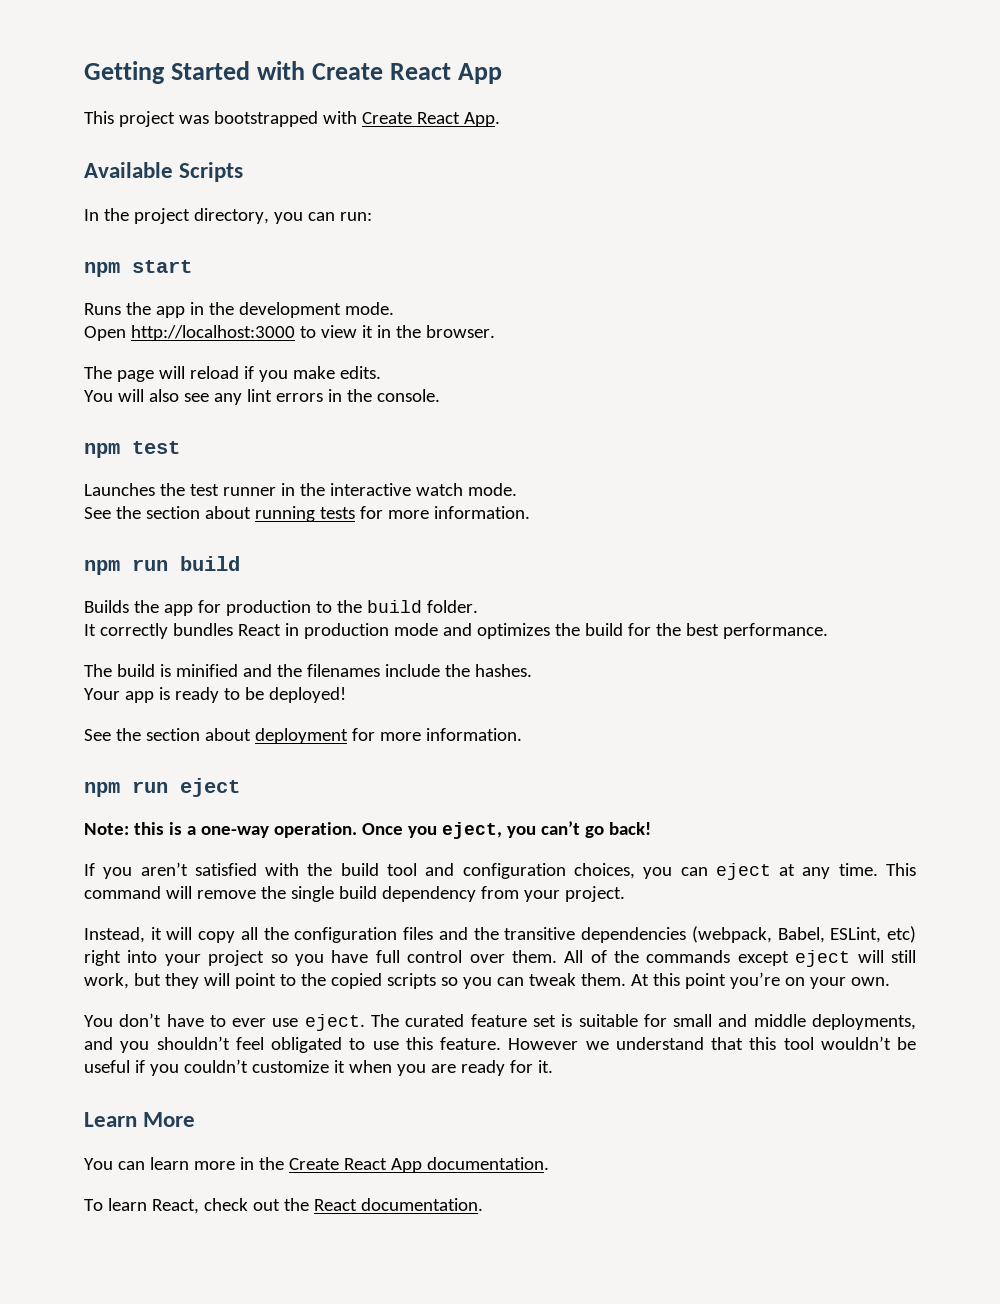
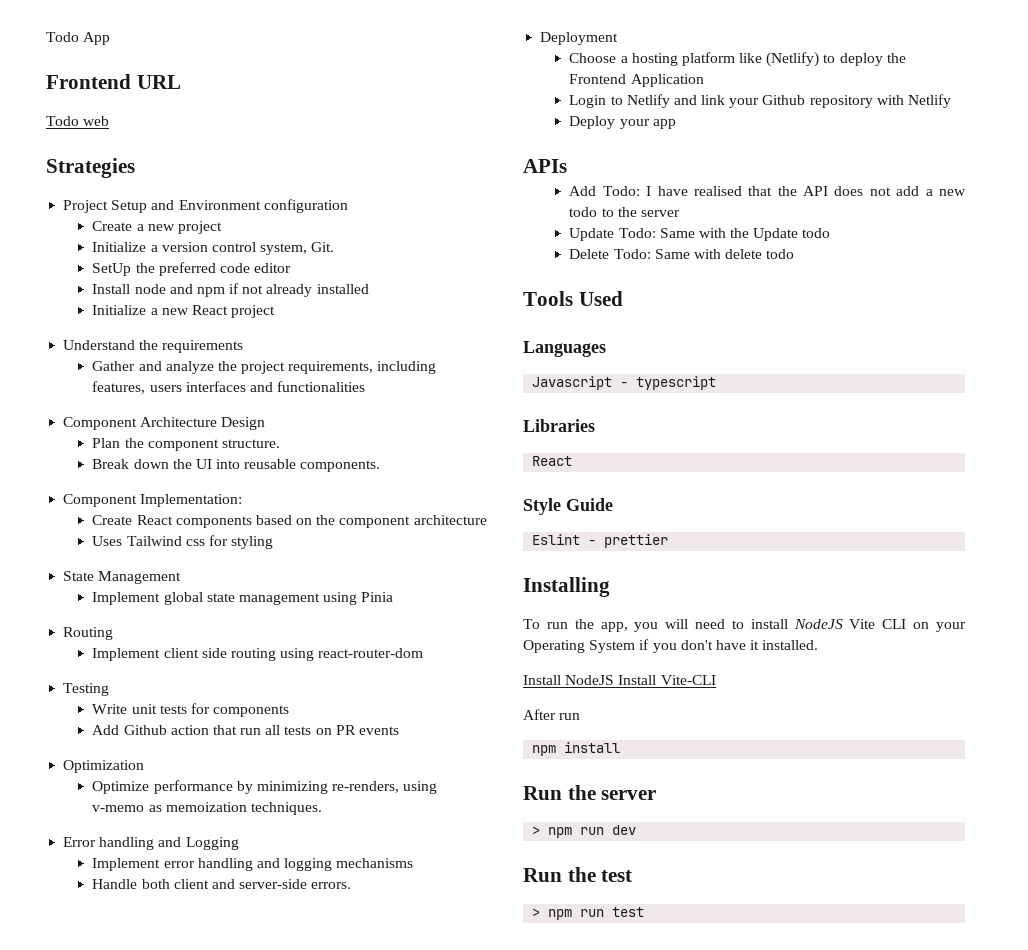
[84,61,503,84] [84,111,500,127] [84,162,244,182] [84,208,372,224] [84,260,192,277] [84,302,394,318] [84,325,495,341] [84,366,381,382] [84,389,440,405] [84,441,180,458] [84,483,517,496] [84,506,530,522] [84,556,240,575] [84,600,478,616] [84,623,828,639] [84,664,532,677] [84,687,346,703] [84,728,522,744] [84,778,240,797] [84,821,651,839] [84,862,916,880] [84,886,625,902] [84,926,917,943] [84,950,917,967] [84,972,890,989] [84,1013,916,1031] [84,1036,916,1053] [84,1059,553,1076] [84,1112,196,1127] [84,1157,549,1173] [84,1198,483,1214] Getting Started with Create React App // This project was bootstrapped with Create React App. // Available Scripts // In the project directory, you can run: // npm start // Runs the app in the development mode. // Open http://localhost:3000 to view it in the browser. // The page will reload if you make edits. // You will also see any lint errors in the console. // npm test // Launches the test runner in the interactive watch mode. // See the section about running tests for more information. // npm run build // Builds the app for production to the build folder. // It correctly bundles React in production mode and optimizes the build for the best performance. // The build is minified and the filenames include the hashes. // Your app is ready to be deployed! // See the section about deployment for more information. // npm run eject // Note: this is a one-way operation. Once you eject, you can’t go back! // If you aren’t satisfied with the build tool and configuration choices, you can eject at any time. This command will remove the single build dependency from your project. // Instead, it will copy all the configuration files and the transitive dependencies (webpack, Babel, ESLint, etc) right into your project so you have full control over them. All of the commands except eject will still work, but they will point to the copied scripts so you can tweak them. At this point you’re on your own. // You don’t have to ever use eject. The curated feature set is suitable for small and middle deployments, and you shouldn’t feel obligated to use this feature. However we understand that this tool wouldn’t be useful if you couldn’t customize it when you are ready for it. // Learn More // You can learn more in the Create React App documentation. // To learn React, check out the React documentation. -> [46,32,111,45] [46,74,181,89] [46,116,110,126] [46,158,135,178] [63,199,348,213] [92,221,222,234] [92,242,335,255] [92,262,292,276] [92,283,369,297] [92,305,276,318] [63,340,244,353] [92,361,437,374] [92,381,366,394] [63,417,266,430] [92,438,280,451] [92,459,381,472] [63,494,243,507] [92,515,487,528] [92,535,274,549] [63,571,182,584] [92,592,394,605] [63,627,114,640] [92,648,424,661] [63,683,110,696] [92,703,290,717] [92,725,400,735] [63,760,145,773] [92,780,438,794] [92,802,322,815] [63,837,239,850] [92,858,414,871] [92,879,352,889] [540,32,619,45] [569,52,906,67] [569,74,704,87] [569,94,952,108] [569,116,676,129] [523,159,567,173] [569,186,967,196] [569,207,680,217] [569,228,831,241] [569,249,795,259] [523,291,623,306] [523,341,606,357] [532,376,717,390] [523,419,595,432] [532,456,573,466] [523,498,613,515] [532,534,669,548] [523,577,610,597] [523,619,966,632] [523,639,819,653] [523,675,716,685] [523,709,581,720] [532,742,621,756] [523,785,657,800] [532,825,637,838] [523,867,633,882] [532,907,645,920] Todo App // Frontend URL // Todo web // Strategies // Project Setup and Environment configuration // Create a new project // Initialize a version control system, Git. // SetUp the preferred code editor // Install node and npm if not already installed // Initialize a new React project // Understand the requirements // Gather and analyze the project requirements, including features, users interfaces and functionalities // Component Architecture Design // Plan the component structure. // Break down the UI into reusable components. // Component Implementation: // Create React components based on the component architecture // Uses Tailwind css for styling // State Management // Implement global state management using Pinia // Routing // Implement client side routing using react-router-dom // Testing // Write unit tests for components // Add Github action that run all tests on PR events // Optimization // Optimize performance by minimizing re-renders, using v-memo as memoization techniques. // Error handling and Logging // Implement error handling and logging mechanisms // Handle both client and server-side errors. // Deployment // Choose a hosting platform like (Netlify) to deploy the Frontend Application // Login to Netlify and link your Github repository with Netlify // Deploy your app // APIs // Add Todo: I have realised that the API does not add a new todo to the server // Update Todo: Same with the Update todo // Delete Todo: Same with delete todo // Tools Used // Languages // Javascript - typescript // Libraries // React // Style Guide // Eslint - prettier // Installing // To run the app, you will need to install NodeJS Vite CLI on your Operating System if you don't have it installed. // Install NodeJS Install Vite-CLI // After run // npm install // Run the server // > npm run dev // Run the test // > npm run test

